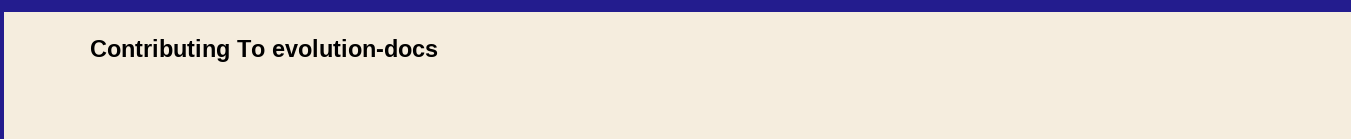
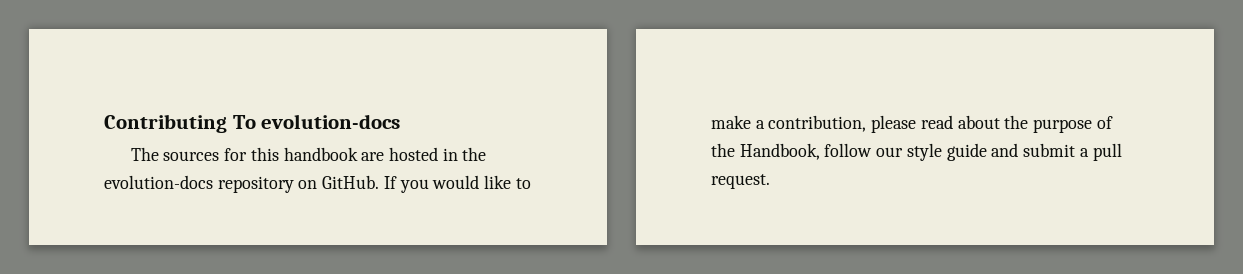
(438, 48) none -> [130,147,487,161] [104,175,531,193] [711,115,1113,133] [711,143,1122,161] [711,174,770,189] // The sources for this handbook are hosted in the evolution-docs repository on GitHub. If you would like to make a contribution, please read about the purpose of the Handbook, follow our style guide and submit a pull request.

